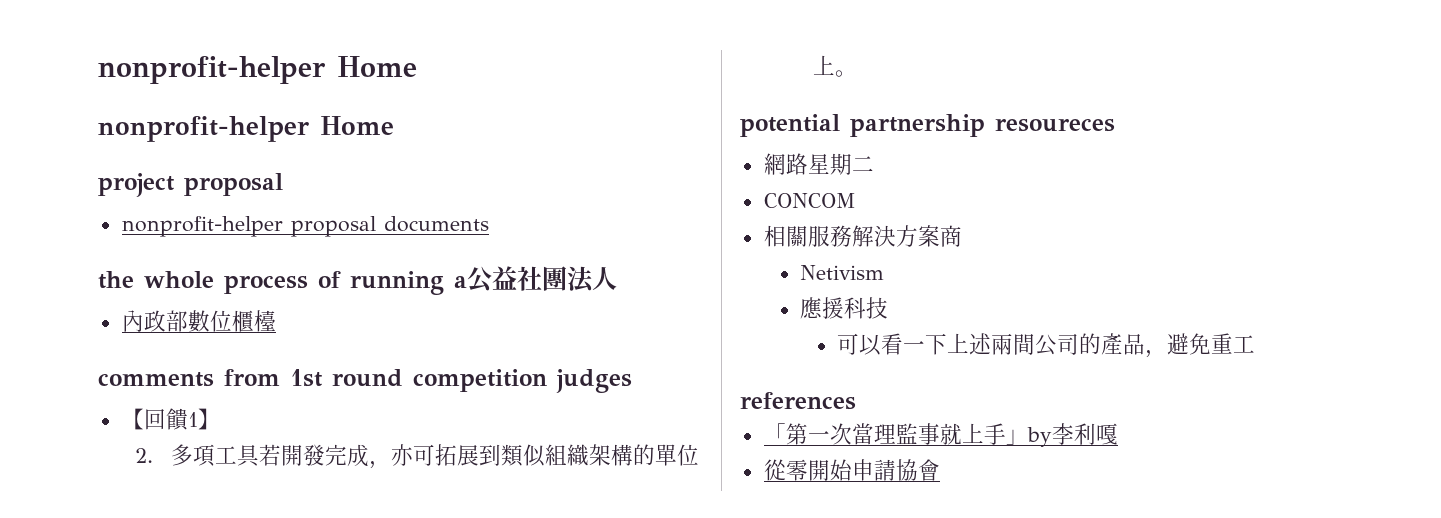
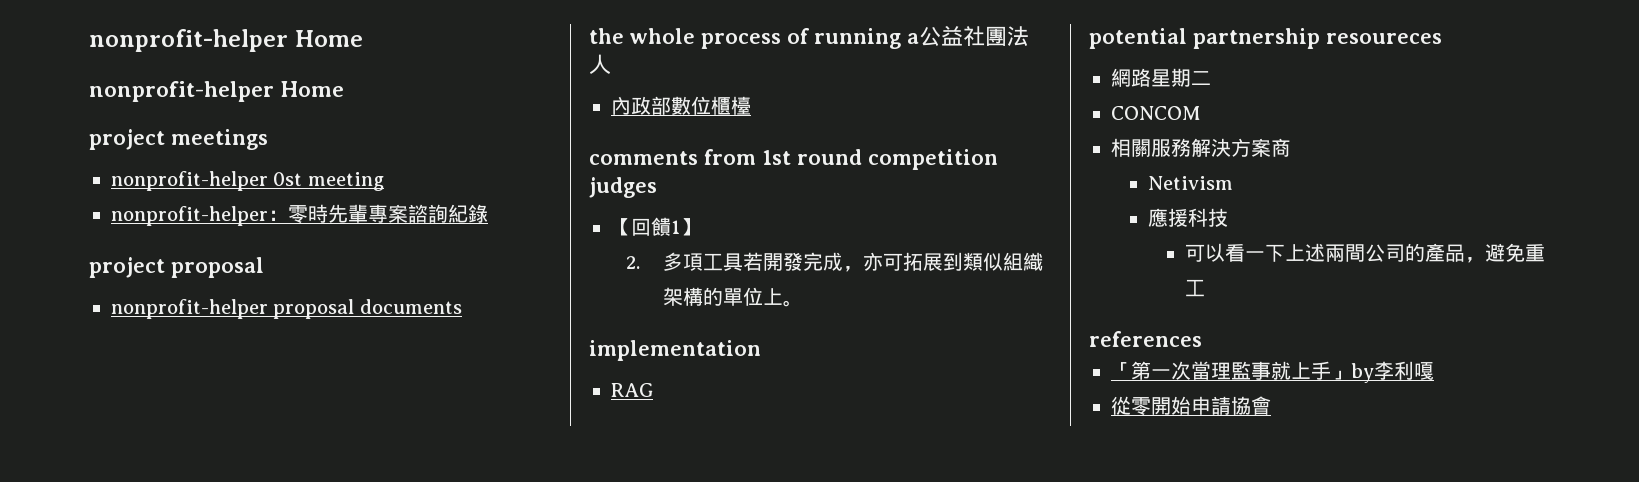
(394, 125) none -> [89,129,268,150] [111,171,384,191] [111,204,488,226] // project meetings // nonprofit-helper 0st meeting // nonprofit-helper：零時先輩專案諮詢紀錄
(858, 73) none -> [589,340,761,361] [611,383,653,397] // implementation // RAG

